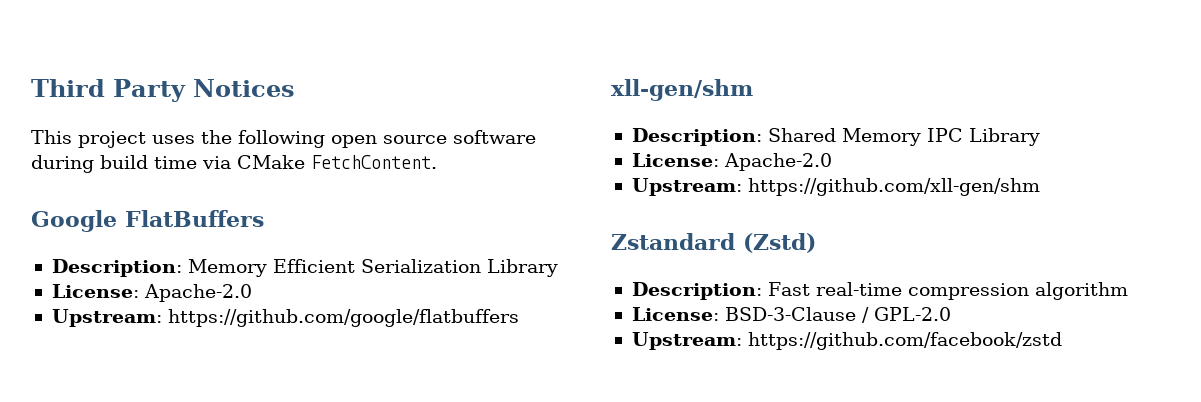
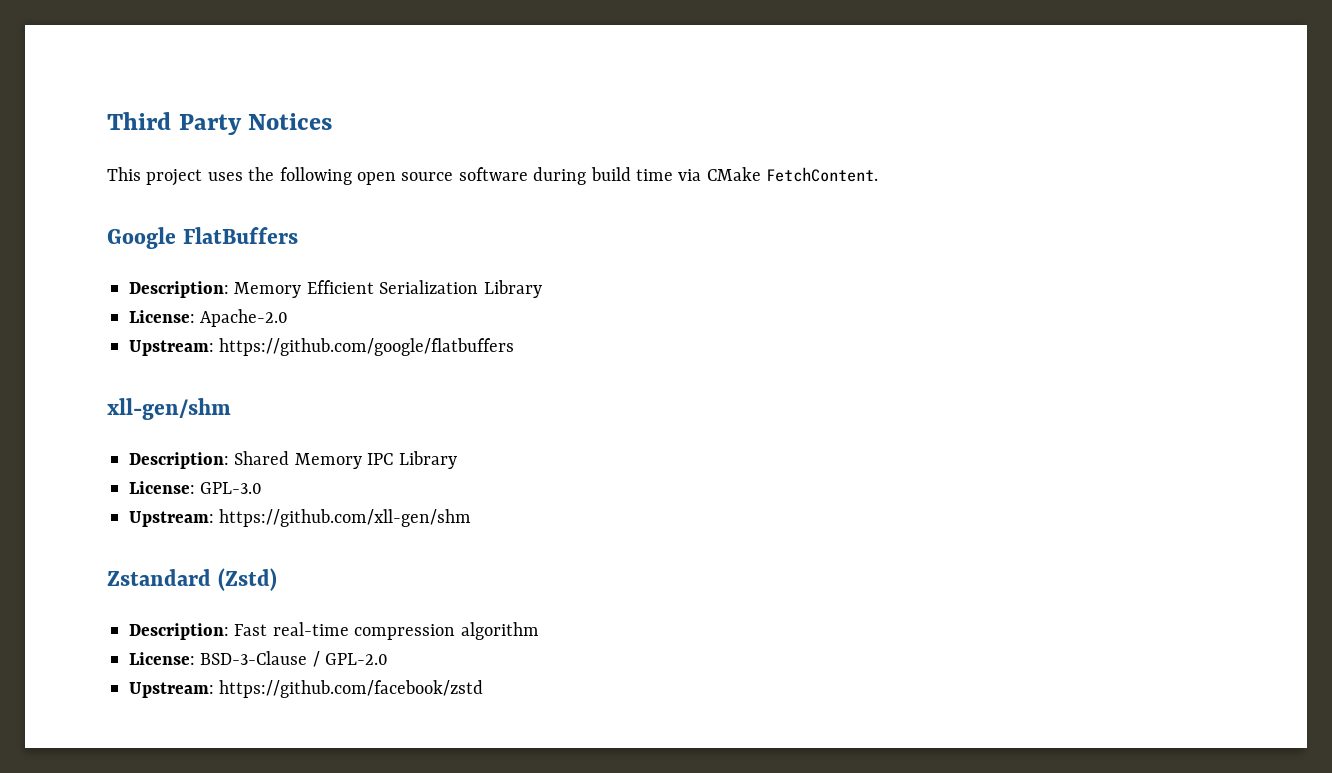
[723,153,832,171] Apache-2.0 -> [200,482,263,494] GPL-3.0

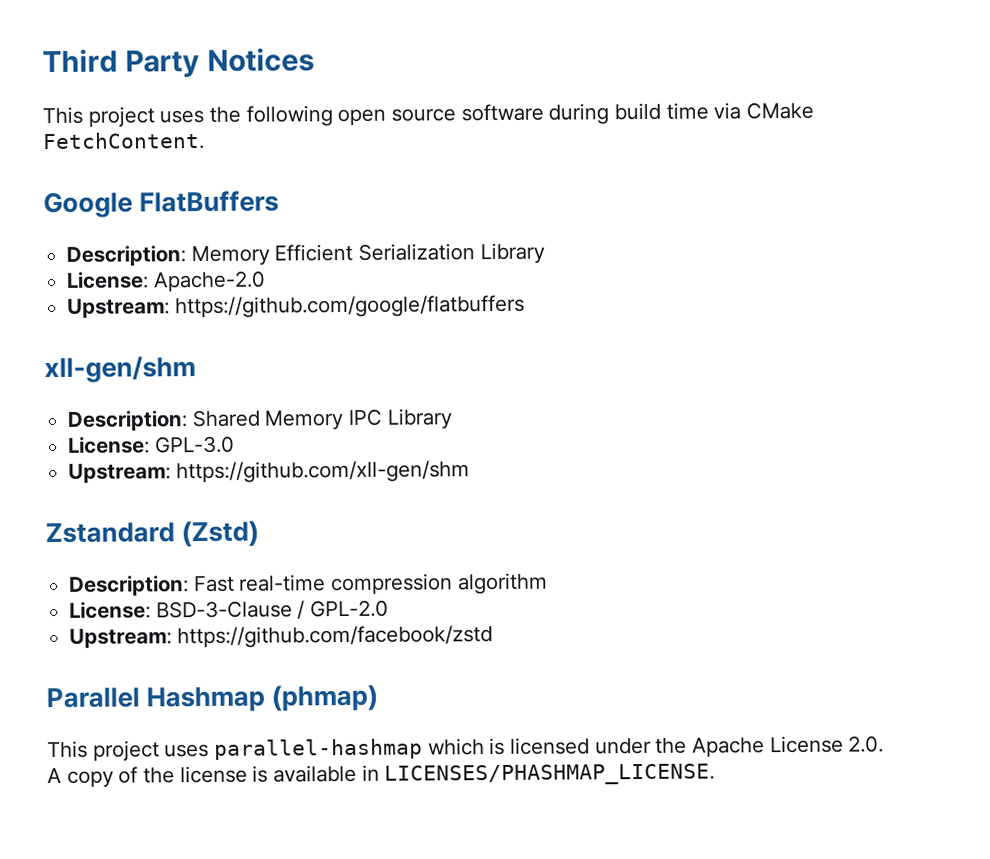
(484, 689) none -> [46,684,379,713] [47,735,885,762] [47,763,716,788] // Parallel Hashmap (phmap) // This project uses parallel-hashmap which is licensed under the Apache License 2.0. A copy of the license is available in LICENSES/PHASHMAP_LICENSE.

